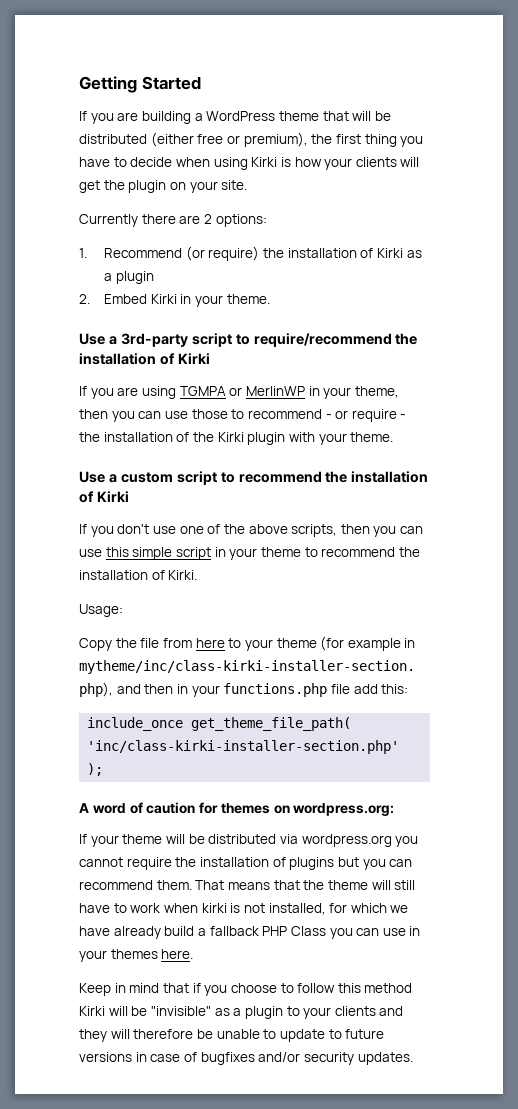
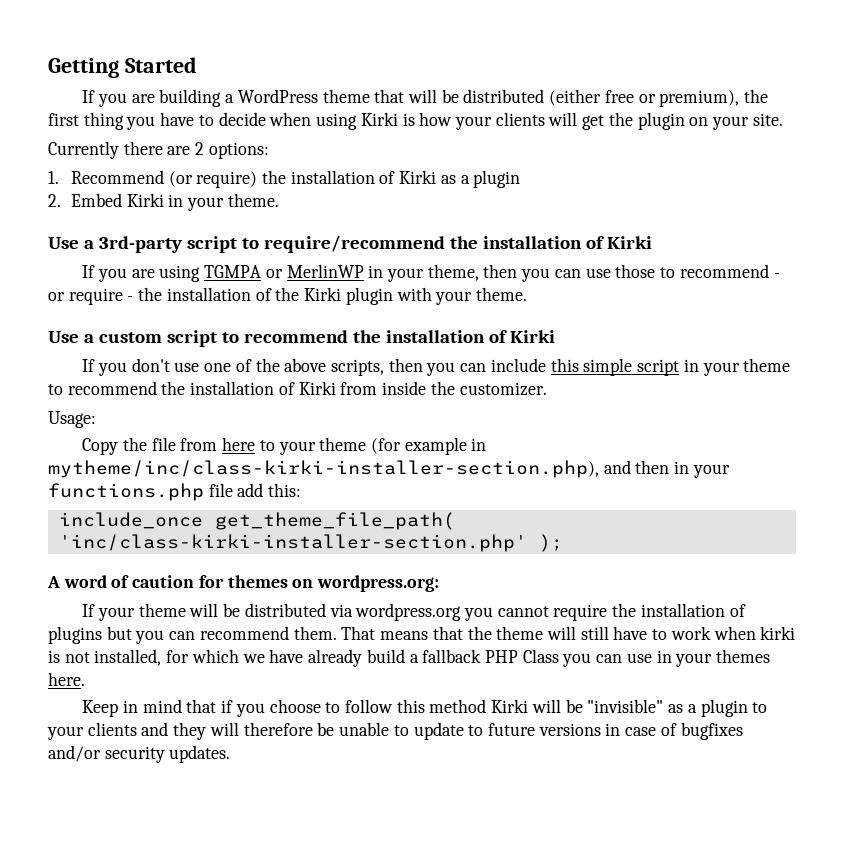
[79,549,102,557] use -> [490,358,546,372] include
[168,570,198,580] Kirki. -> [298,381,547,396] Kirki from inside the customizer.

